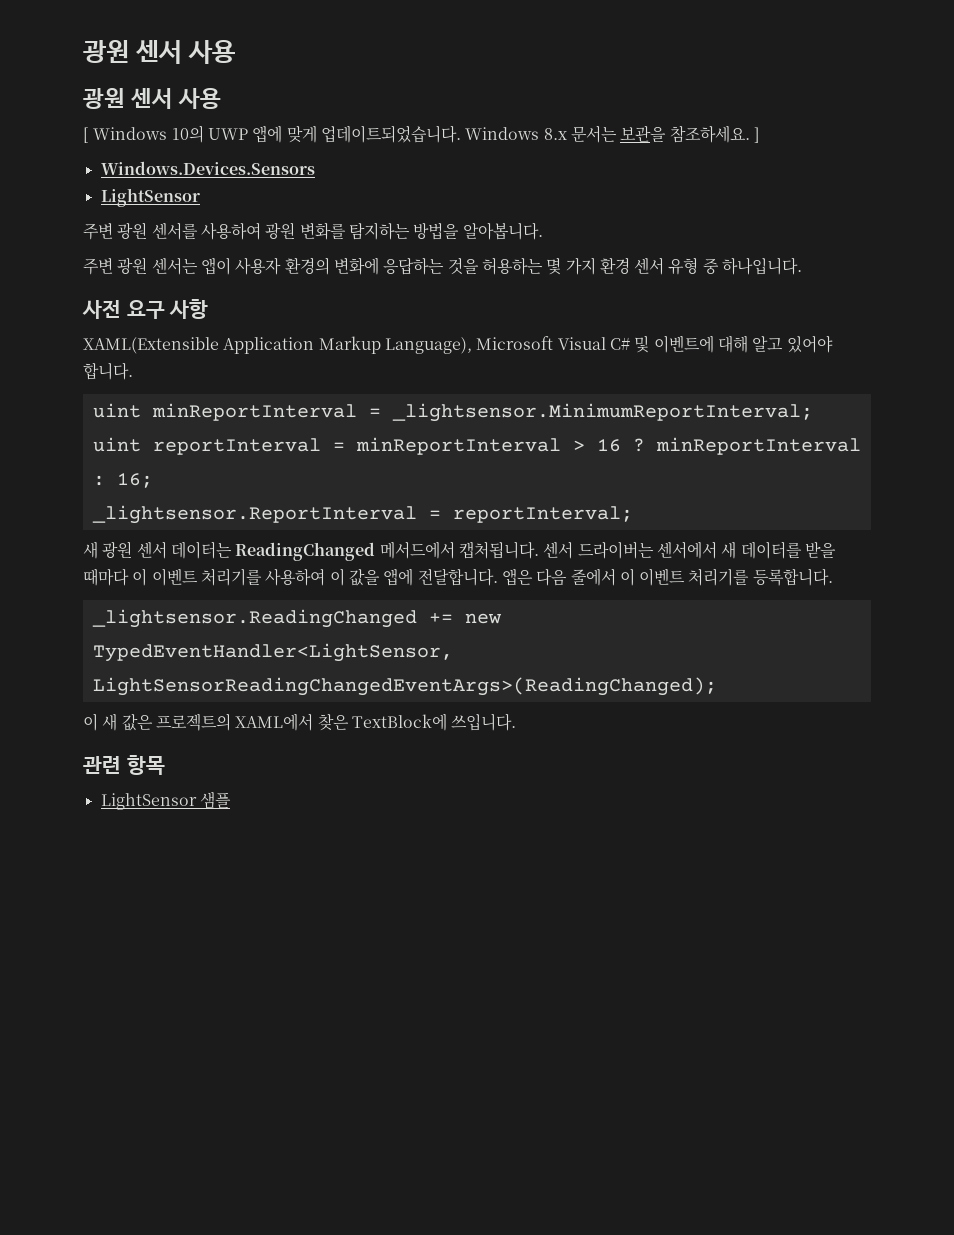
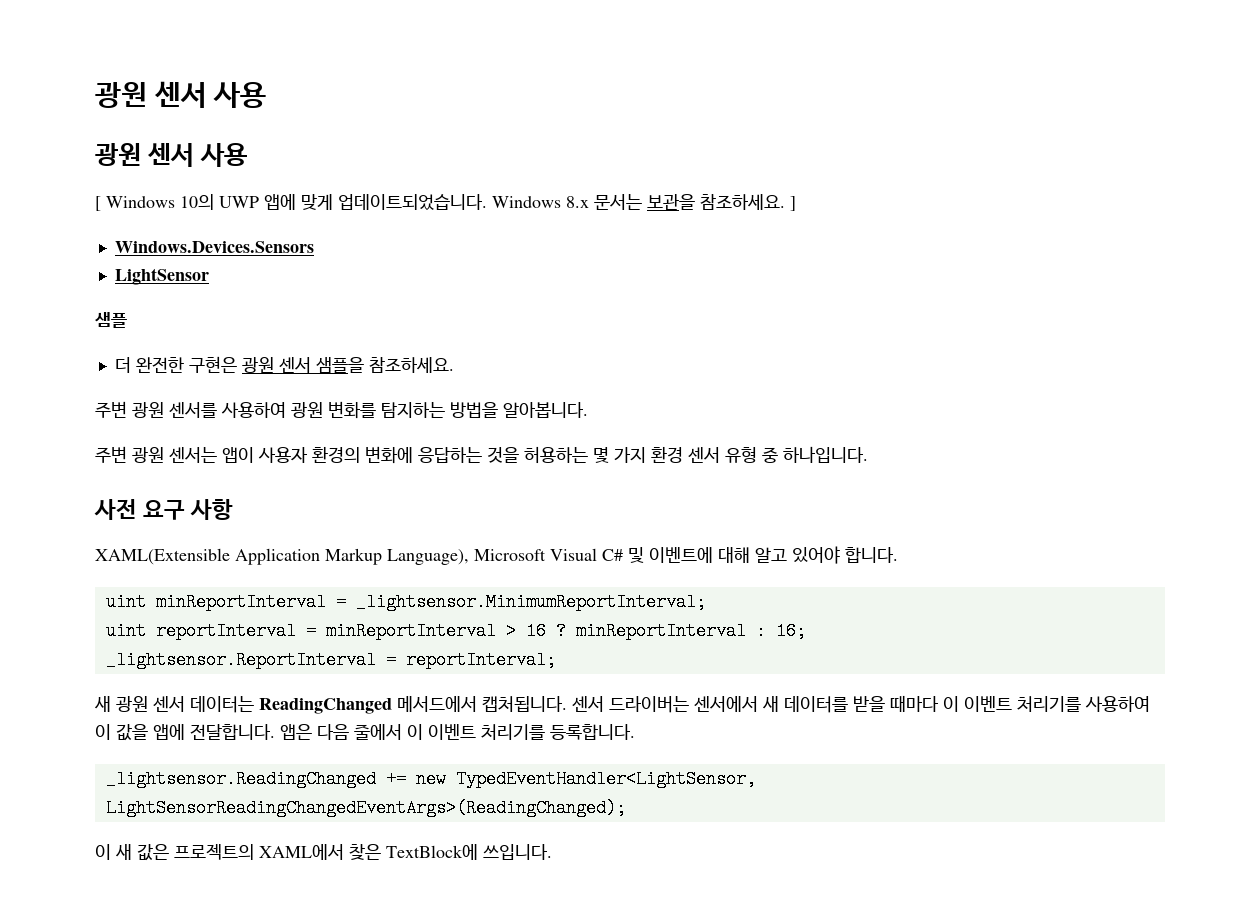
(200, 197) none -> [95,312,127,328] [114,356,454,373] // 샘플 // 더 완전한 구현은 광원 센서 샘플을 참조하세요.
[83,755,165,775] [100,791,231,810] // 관련 항목 // LightSensor 샘플 -> (552, 852) none

